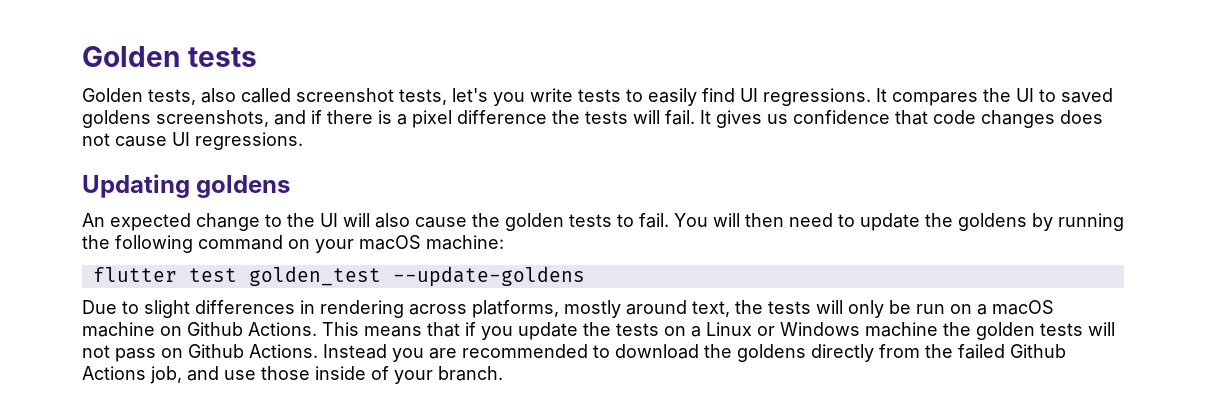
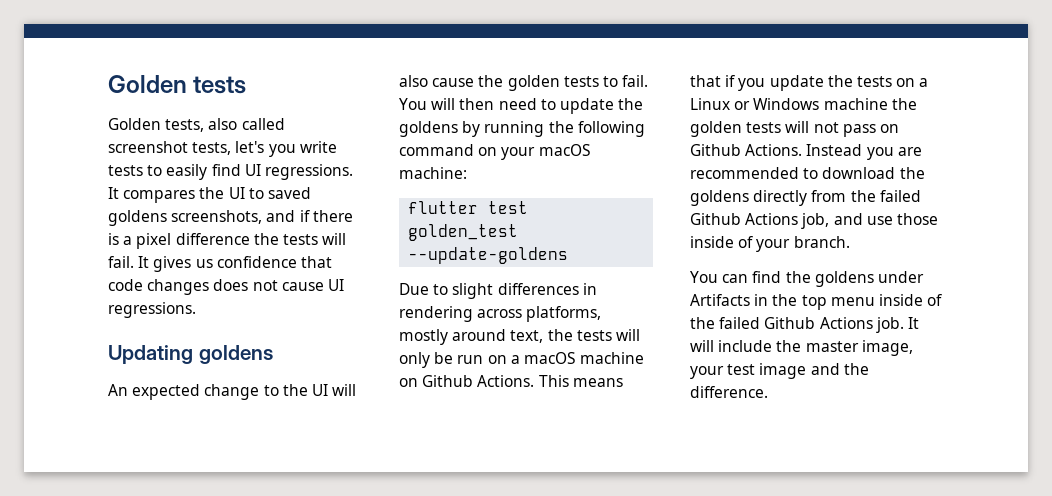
(503, 373) none -> [690,271,924,287] [690,294,943,310] [690,317,919,333] [690,340,913,356] [690,363,869,379] [690,386,768,398] // You can find the goldens under Artifacts in the top menu inside of the failed Github Actions job. It will include the master image, your test image and the difference.

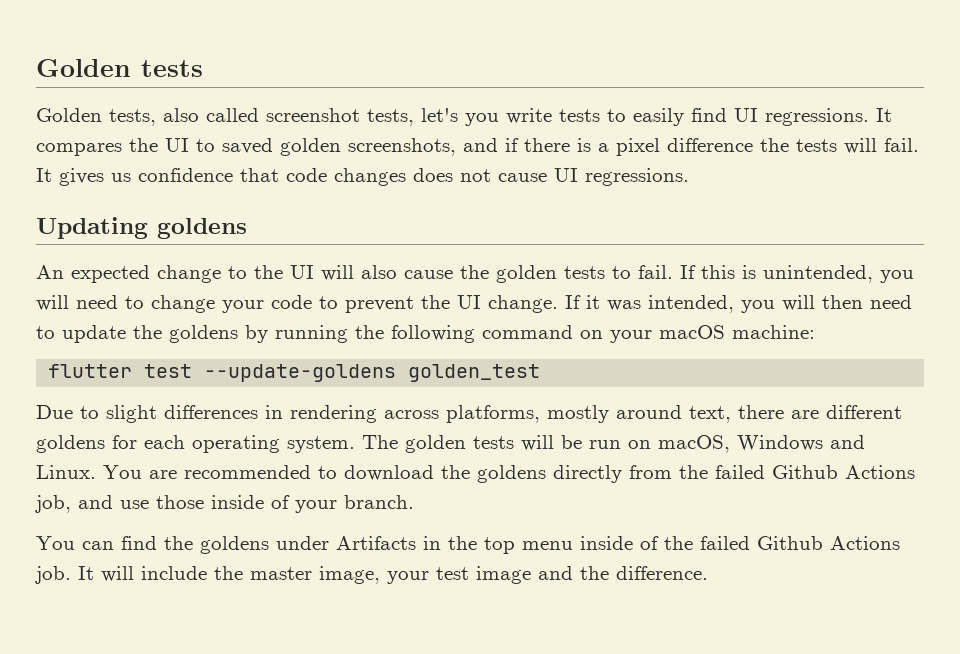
[108,210,167,226] goldens -> [280,138,341,156] golden
[399,98,427,110] You -> [680,265,914,283] [36,295,775,313] If this is unintended, you will need to change your code to prevent the UI change. If it was intended, you
(529, 207) none -> [204,364,397,382] --update-goldens
[408,247,569,264] --update-goldens -> (541, 373) none
[547,329,640,341] [399,352,430,368] the tests will only -> [738,405,902,419] [36,435,554,453] there are different goldens for each operating system. The golden tests will
[510,352,645,364] [399,375,623,387] [690,75,929,91] [690,98,917,110] [690,121,899,137] [690,144,894,160] a macOS machine on Github Actions. This means that if you update the tests on a Linux or Windows machine the golden tests will not pass on Github Actions. Instead you -> [658,435,865,453] [36,465,142,479] macOS, Windows and Linux. You

